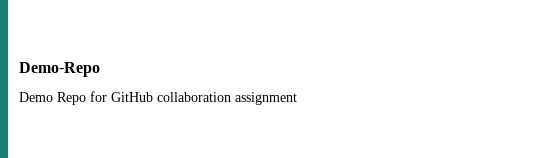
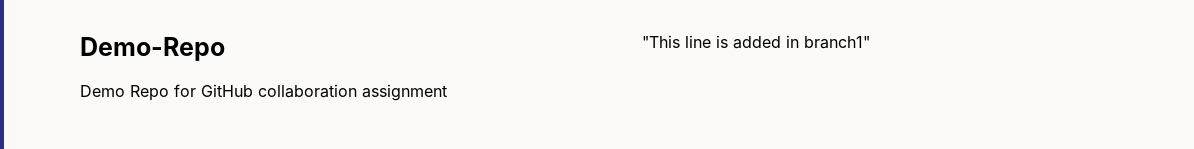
(297, 98) none -> [642,35,870,49] // "This line is added in branch1"

